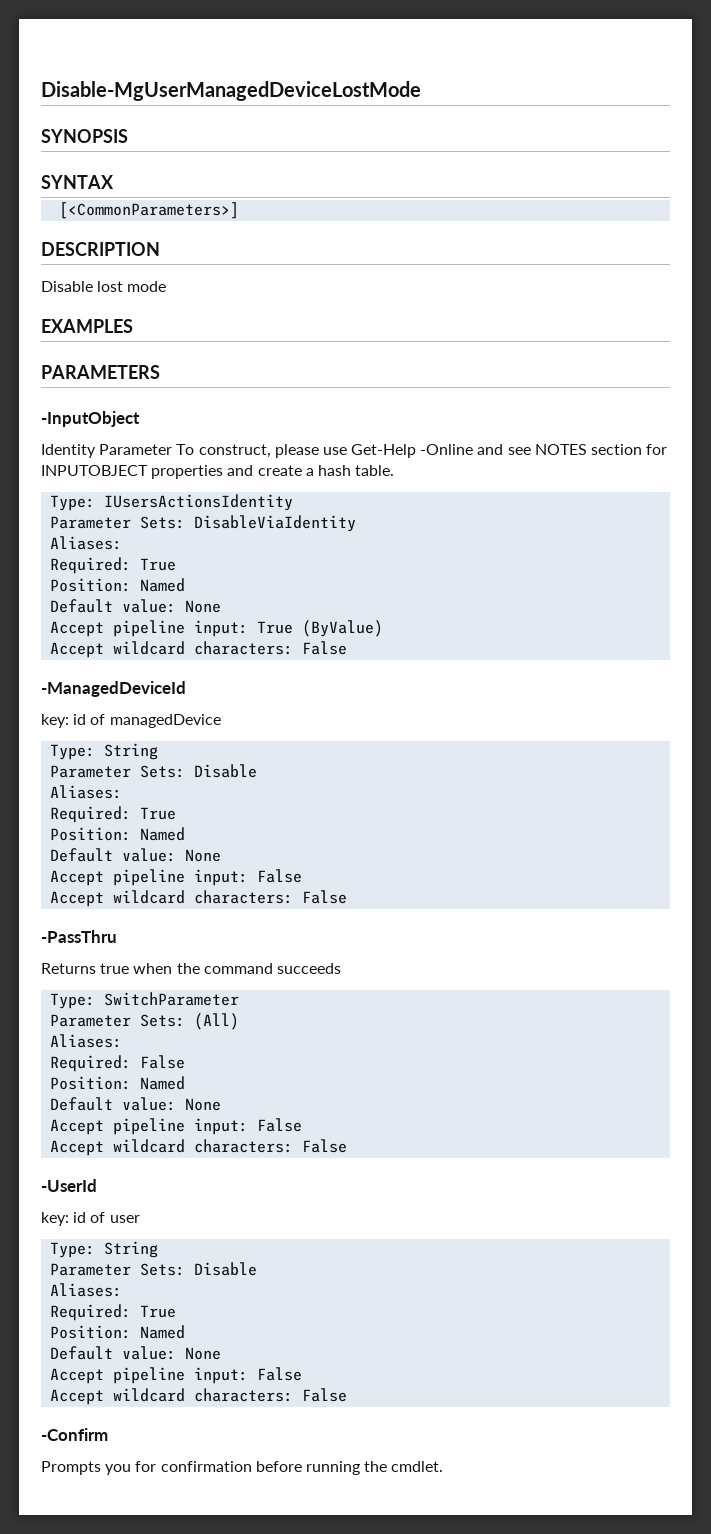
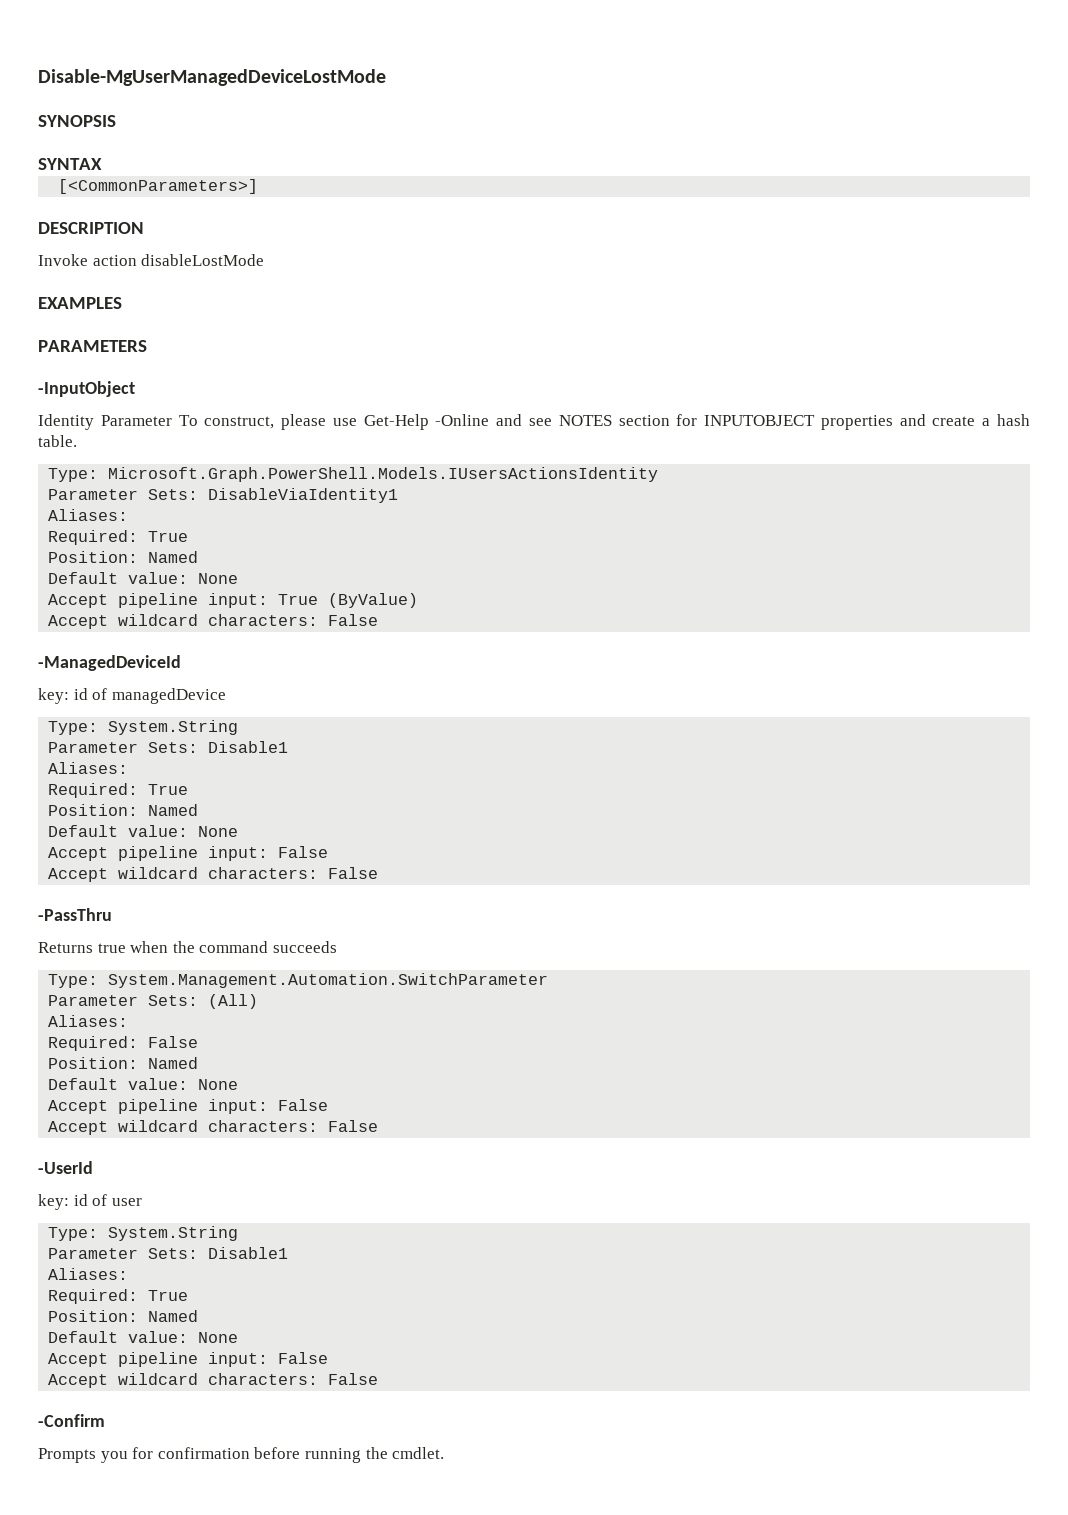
[41,281,167,292] Disable lost mode -> [38,254,265,266] Invoke action disableLostMode
[104,494,294,511] [50,515,357,532] IUsersActionsIdentity // Parameter Sets: DisableViaIdentity -> [108,467,659,482] [48,488,399,503] Microsoft.Graph.PowerShell.Models.IUsersActionsIdentity // Parameter Sets: DisableViaIdentity1
[104,743,159,760] [50,764,258,778] String // Parameter Sets: Disable -> [108,720,239,735] [48,741,289,753] System.String // Parameter Sets: Disable1
[104,992,240,1006] SwitchParameter -> [108,973,549,988] System.Management.Automation.SwitchParameter
[104,1241,159,1258] [50,1262,258,1276] String // Parameter Sets: Disable -> [108,1226,239,1241] [48,1247,289,1259] System.String // Parameter Sets: Disable1

